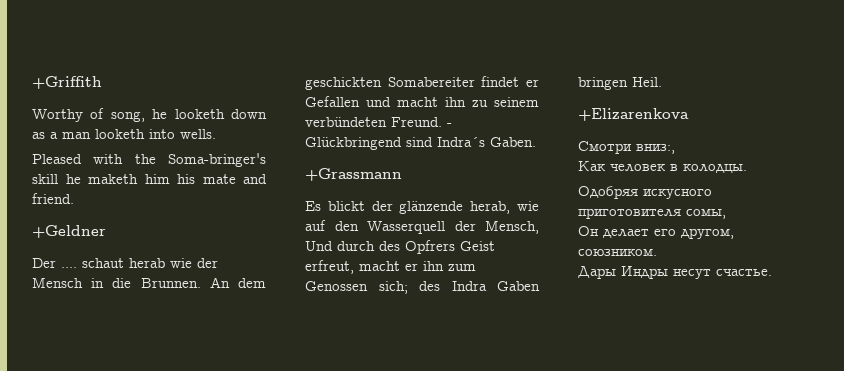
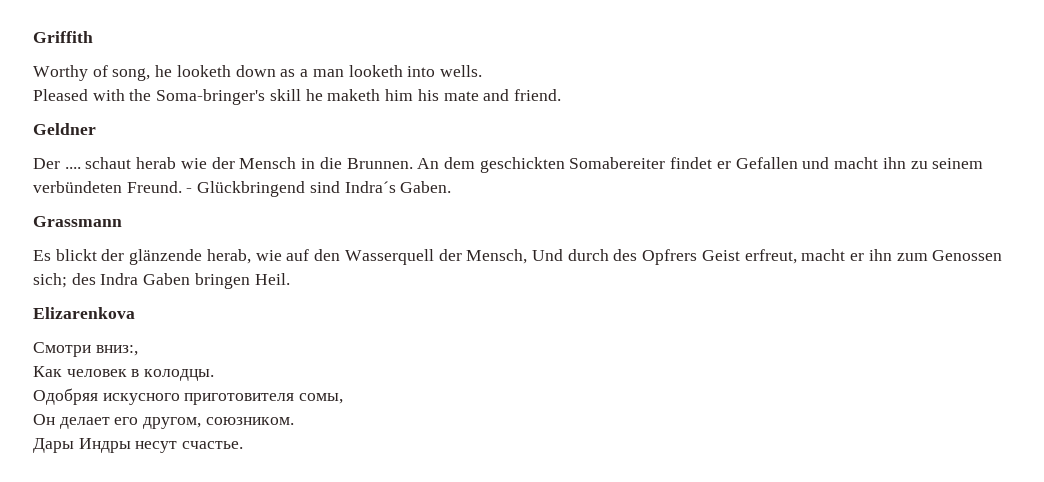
[32,76,102,89] +Griffith -> [33,31,93,43] Griffith
[32,225,106,238] +Geldner -> [33,123,96,135] Geldner
[305,168,402,181] +Grassmann -> [33,216,122,227] Grassmann
[578,108,689,121] +Elizarenkova -> [33,307,135,319] Elizarenkova

